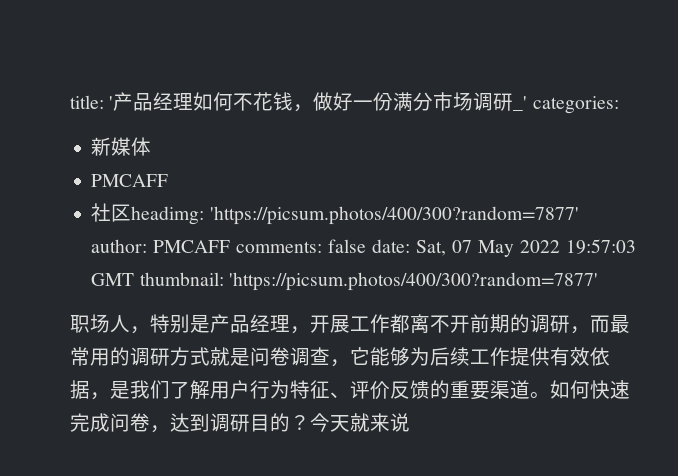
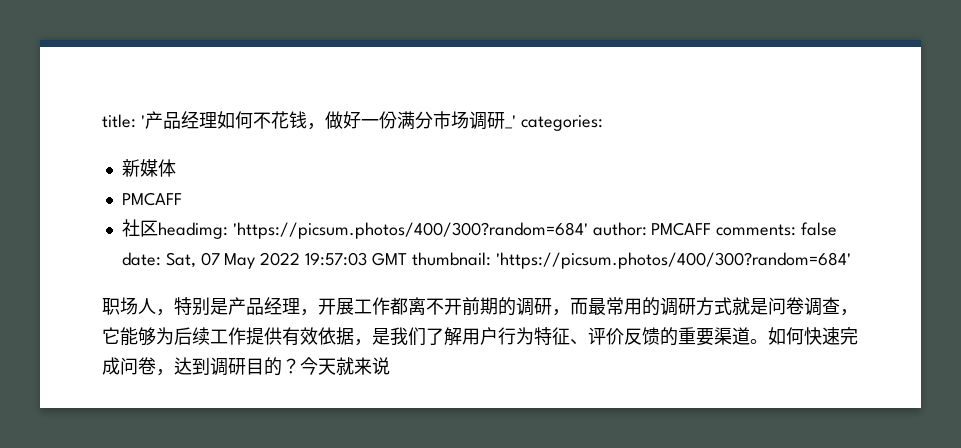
[209,206,579,225] 'https://picsum.photos/400/300?random=7877' -> [232,222,588,239] 'https://picsum.photos/400/300?random=684'
[228,272,598,291] 'https://picsum.photos/400/300?random=7877' -> [495,252,851,269] 'https://picsum.photos/400/300?random=684'

